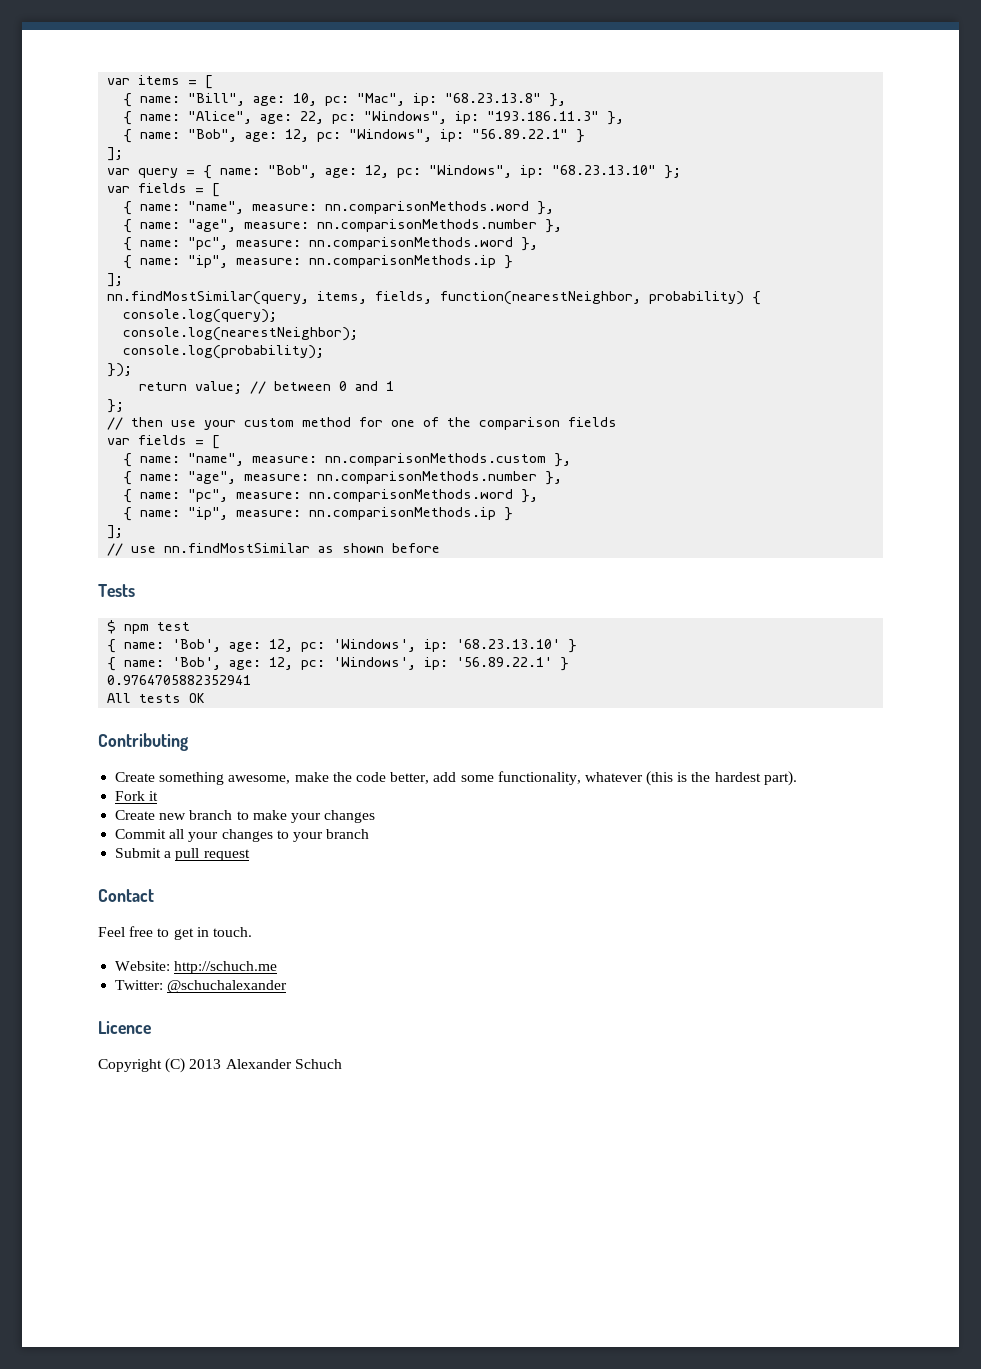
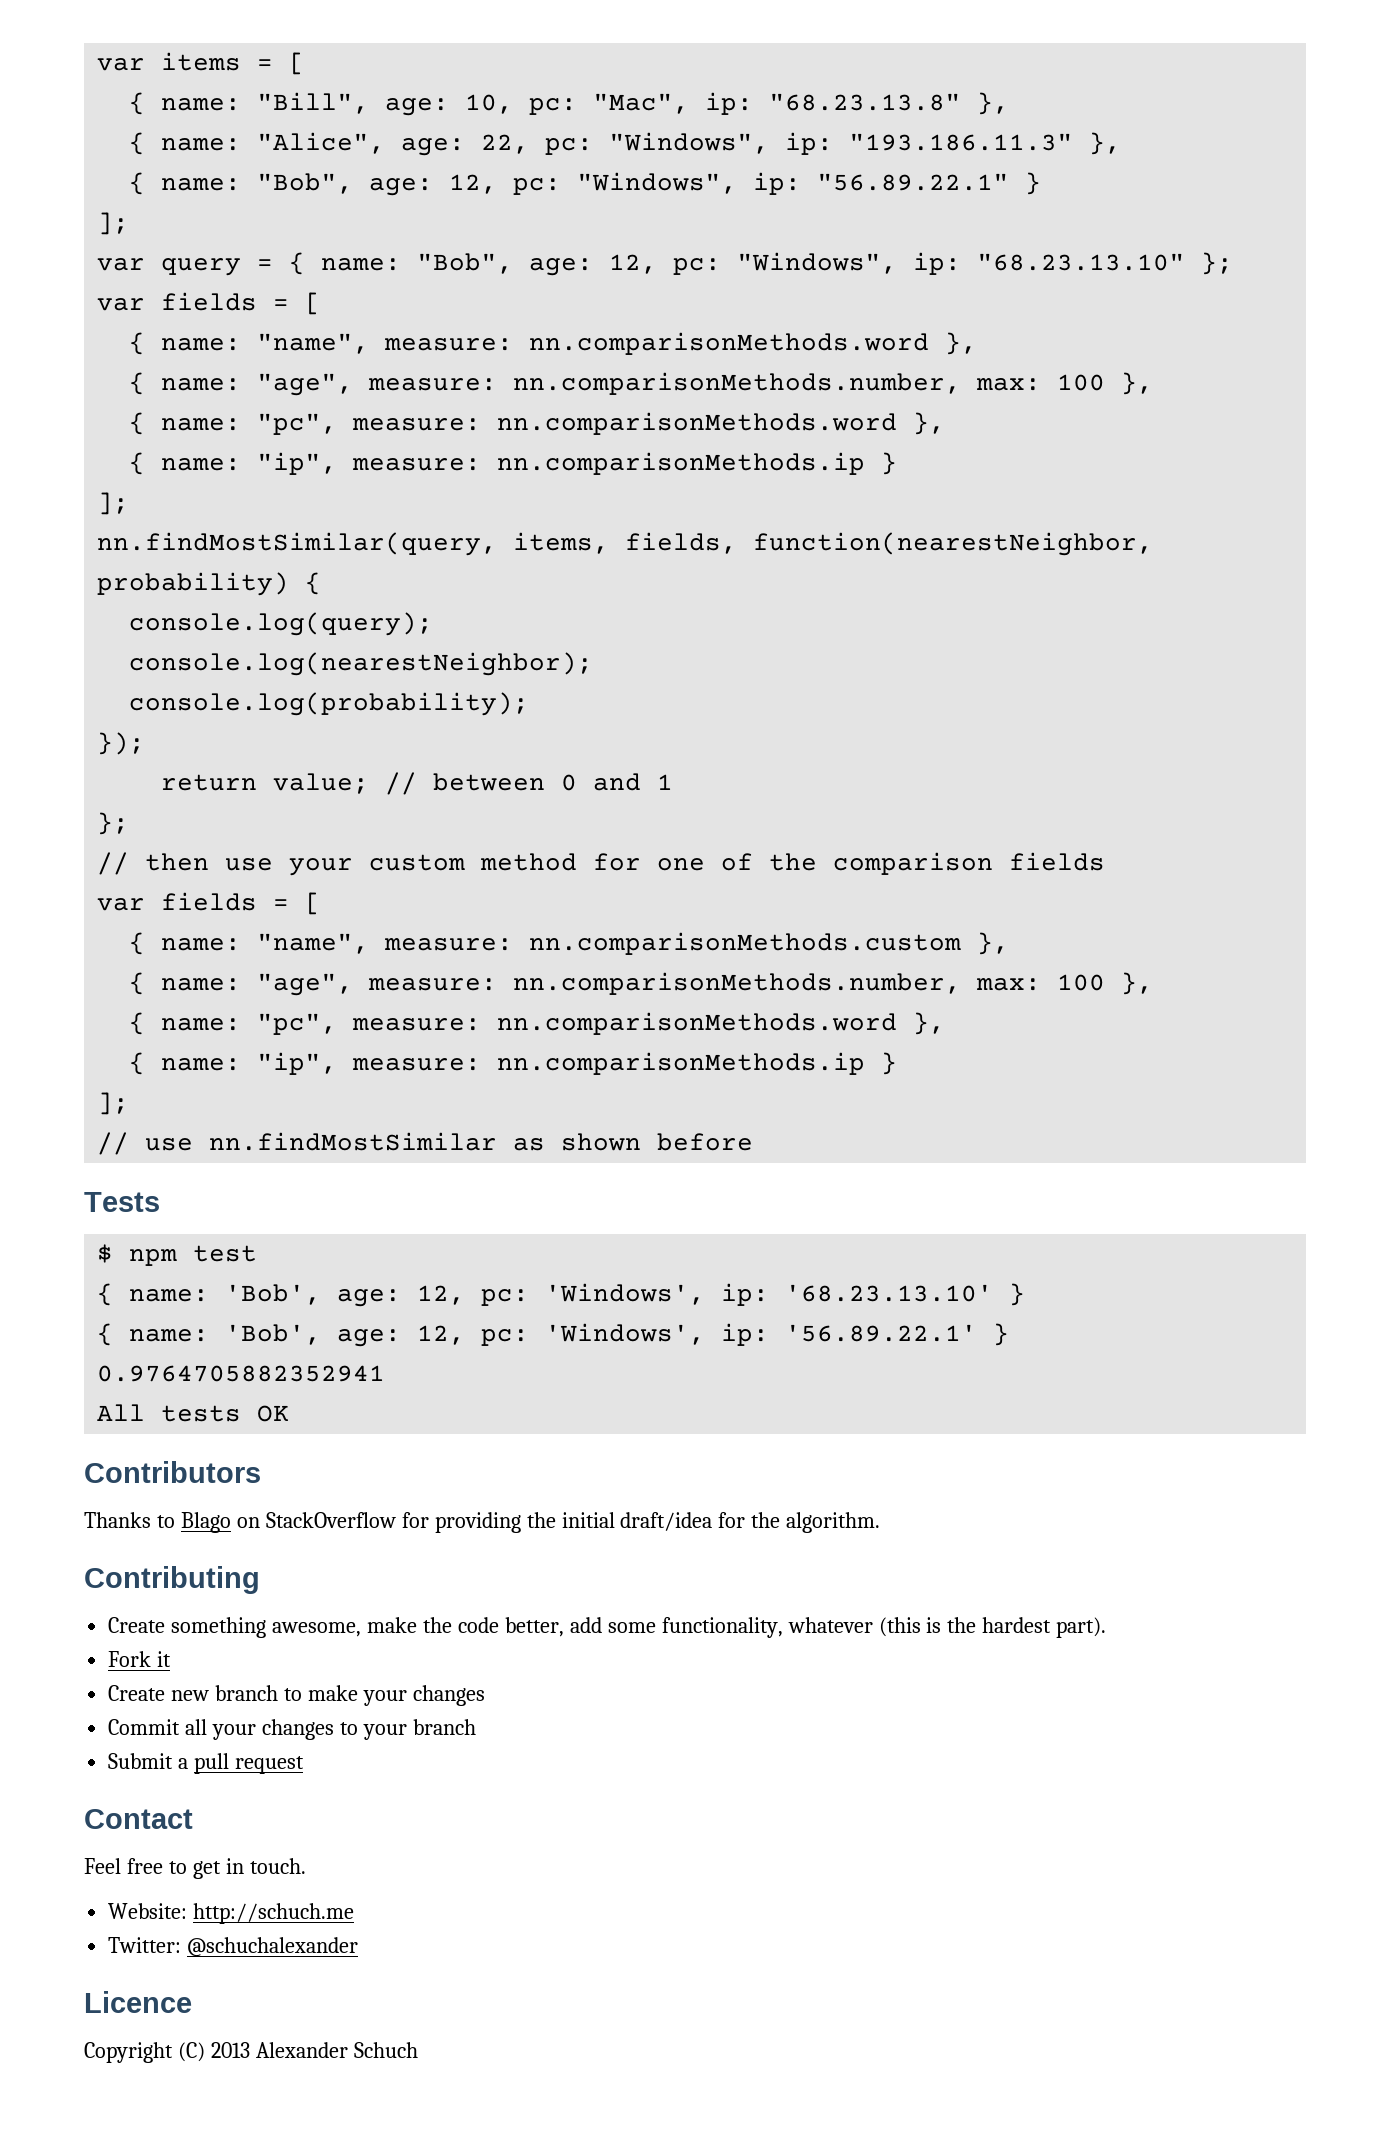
[317,219,538,232] nn.comparisonMethods.number -> [513,372,1106,395] nn.comparisonMethods.number, max: 100
[317,471,538,484] nn.comparisonMethods.number -> [513,972,1106,995] nn.comparisonMethods.number, max: 100
(206, 698) none -> [84,1461,261,1483] [84,1512,881,1533] // Contributors // Thanks to Blago on StackOverflow for providing the initial draft/idea for the algorithm.

